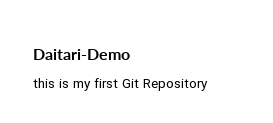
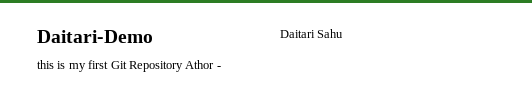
(208, 85) none -> [185,60,221,69] [280,29,344,38] Athor - Daitari Sahu

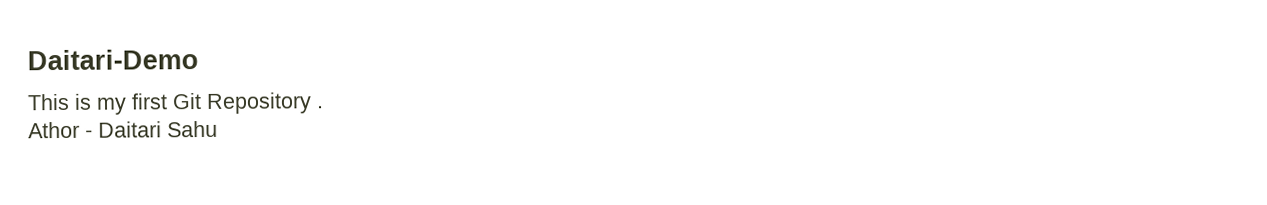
[37,60,54,69] this -> [27,93,70,111] This
(183, 66) none -> [317,105,324,109] . //

